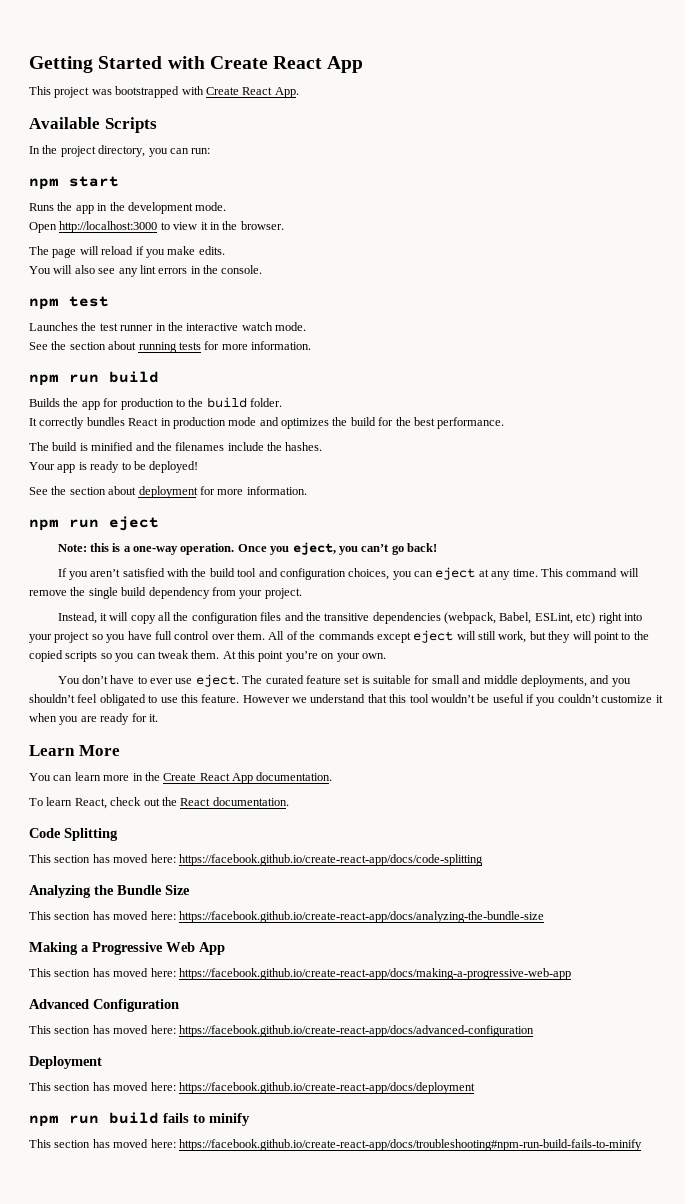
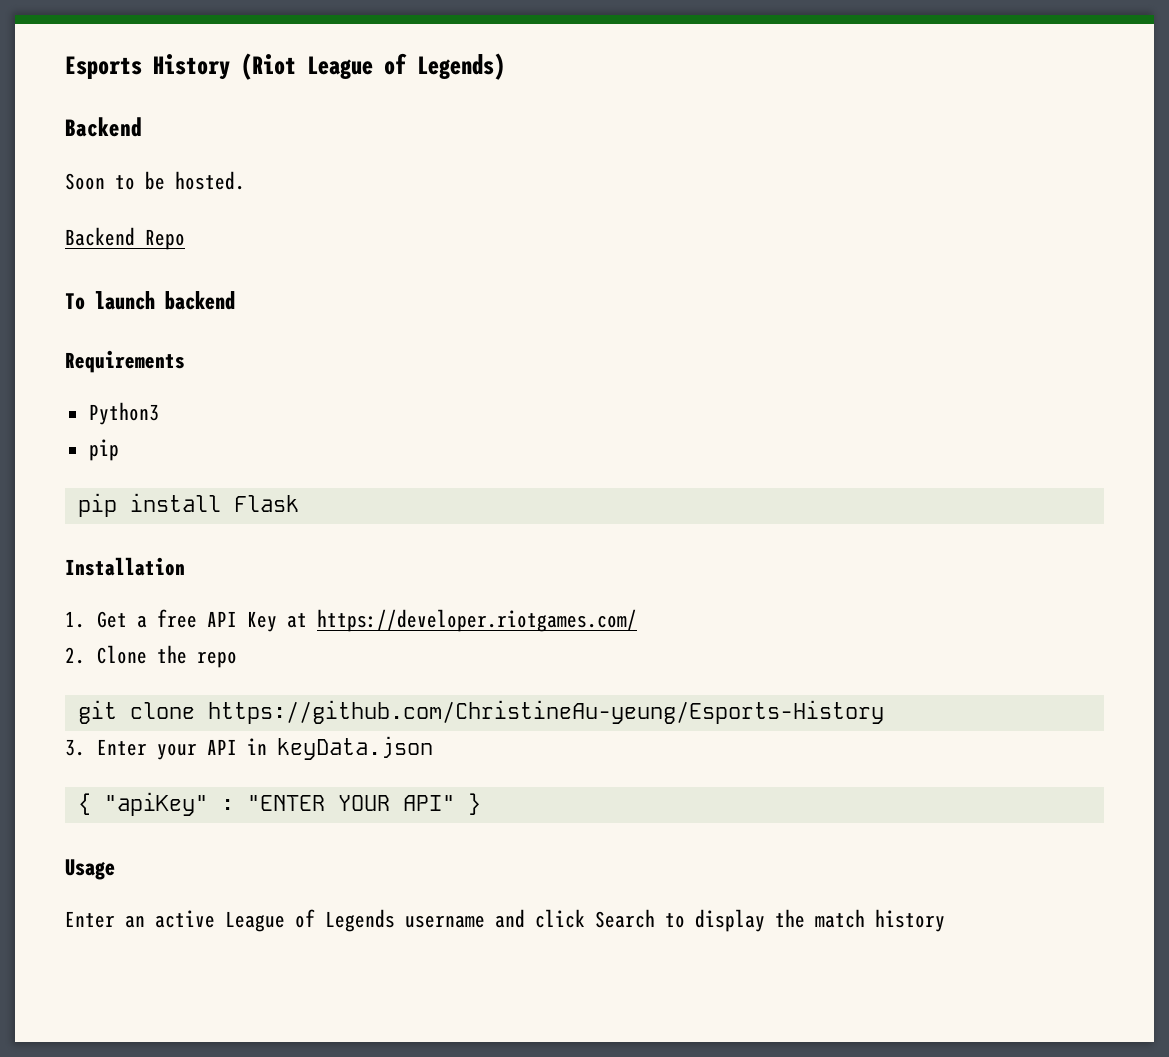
[29,56,364,73] [29,86,299,98] [29,117,157,133] [29,145,211,157] [29,176,119,190] [29,202,227,214] [29,221,284,233] [29,246,225,258] [29,265,263,277] [29,296,109,310] [29,322,306,331] [29,341,311,353] [29,371,159,386] [29,397,282,410] [29,417,505,429] [29,442,323,451] [29,461,199,473] [29,486,307,498] [29,516,159,531] [57,542,438,555] [57,567,639,580] [29,587,302,599] [57,612,642,624] [29,630,649,643] [29,650,386,662] [57,674,631,687] [29,694,663,706] [29,713,158,725] [29,745,120,756] [29,772,333,784] [29,797,289,809] [29,828,118,841] [29,854,483,866] [29,885,190,898] [29,911,544,923] [29,942,225,955] [29,968,571,980] [29,999,179,1012] [29,1025,534,1037] [29,1056,102,1069] [29,1082,475,1094] [29,1112,250,1127] [29,1139,642,1151] Getting Started with Create React App // This project was bootstrapped with Create React App. // Available Scripts // In the project directory, you can run: // npm start // Runs the app in the development mode. // Open http://localhost:3000 to view it in the browser. // The page will reload if you make edits. // You will also see any lint errors in the console. // npm test // Launches the test runner in the interactive watch mode. // See the section about running tests for more information. // npm run build // Builds the app for production to the build folder. // It correctly bundles React in production mode and optimizes the build for the best performance. // The build is minified and the filenames include the hashes. // Your app is ready to be deployed! // See the section about deployment for more information. // npm run eject // Note: this is a one-way operation. Once you eject, you can’t go back! // If you aren’t satisfied with the build tool and configuration choices, you can eject at any time. This command will remove the single build dependency from your project. // Instead, it will copy all the configuration files and the transitive dependencies (webpack, Babel, ESLint, etc) right into your project so you have full control over them. All of the commands except eject will still work, but they will point to the copied scripts so you can tweak them. At this point you’re on your own. // You don’t have to ever use eject. The curated feature set is suitable for small and middle deployments, and you shouldn’t feel obligated to use this feature. However we understand that this tool wouldn’t be useful if you couldn’t customize it when you are ready for it. // Learn More // You can learn more in the Create React App documentation. // To learn React, check out the React documentation. // Code Splitting // This section has moved here: https://facebook.github.io/create-react-app/docs/code-splitting // Analyzing the Bundle Size // This section has moved here: https://facebook.github.io/create-react-app/docs/analyzing-the-bundle-size // Making a Progressive Web App // This section has moved here: https://facebook.github.io/create-react-app/docs/making-a-progressive-web-app // Advanced Configuration // This section has moved here: https://facebook.github.io/create-react-app/docs/advanced-configuration // Deployment // This section has moved here: https://facebook.github.io/create-react-app/docs/deployment // npm run build fails to minify // This section has moved here: https://facebook.github.io/create-react-app/docs/troubleshooting#npm-run-build-fails-to-minify -> [65,53,505,80] [65,117,142,137] [65,171,245,190] [65,227,185,250] [65,291,235,310] [65,350,185,373] [88,402,159,425] [88,439,119,461] [77,493,299,517] [65,557,185,576] [65,609,637,632] [65,645,237,668] [77,700,884,724] [65,736,433,760] [77,792,481,816] [65,859,115,880] [65,909,945,932] Esports History (Riot League of Legends) // Backend // Soon to be hosted. // Backend Repo // To launch backend // Requirements // Python3 // pip // pip install Flask // Installation // 1. Get a free API Key at https://developer.riotgames.com/ // 2. Clone the repo // git clone https://github.com/ChristineAu-yeung/Esports-History // 3. Enter your API in keyData.json // { "apiKey" : "ENTER YOUR API" } // Usage // Enter an active League of Legends username and click Search to display the match history

